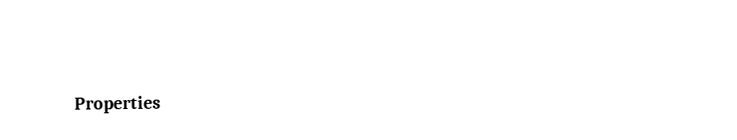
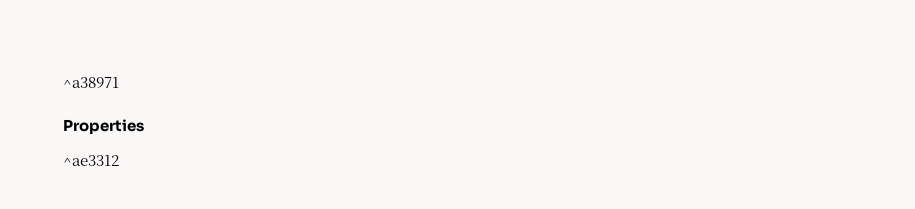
(74, 104) none -> [63,77,119,88] ^a38971 //
(161, 104) none -> [63,155,119,166] // ^ae3312

